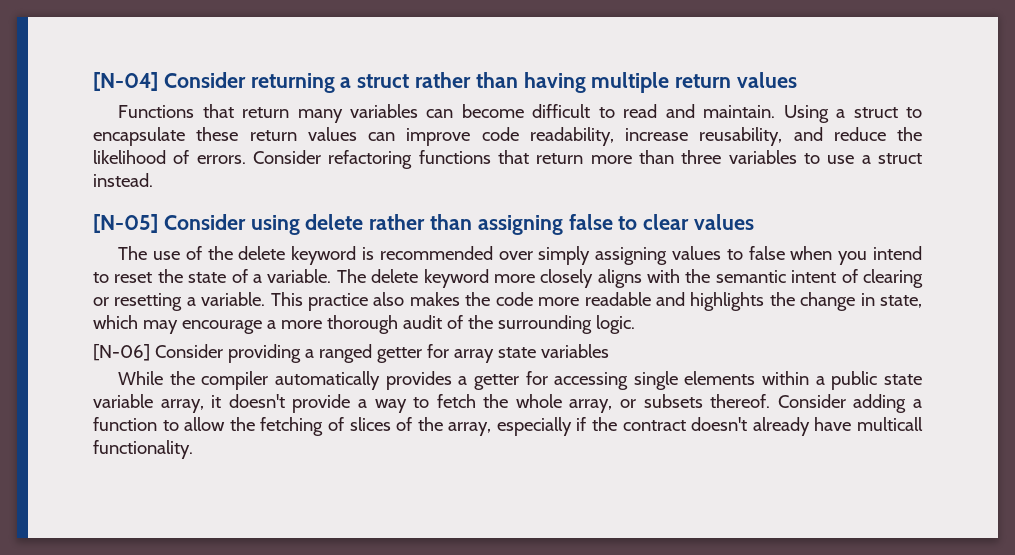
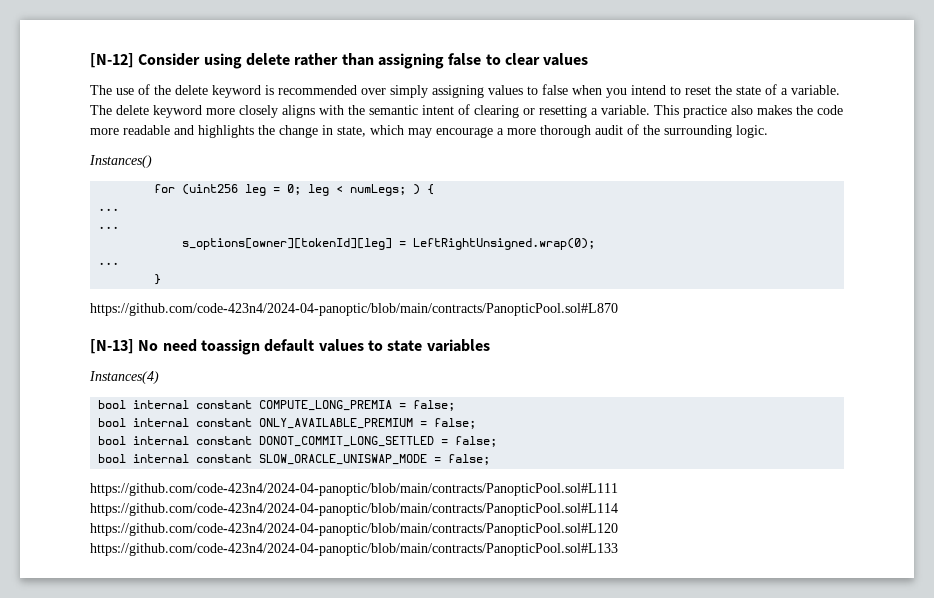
[93,72,798,93] [118,104,923,123] [93,127,922,146] [93,150,923,169] [93,173,153,187] [93,214,158,233] [N-04] Consider returning a struct rather than having multiple return values // Functions that return many variables can become difficult to read and maintain. Using a struct to encapsulate these return values can improve code readability, increase reusability, and reduce the likelihood of errors. Consider refactoring functions that return more than three variables to use a struct instead. // [N-05] -> [90,53,134,68] [N-12]
[93,344,609,363] [118,371,923,390] [93,394,922,413] [93,417,924,436] [93,440,193,459] [N-06] Consider providing a ranged getter for array state variables // While the compiler automatically provides a getter for accessing single elements within a public state variable array, it doesn't provide a way to fetch the whole array, or subsets thereof. Consider adding a function to allow the fetching of slices of the array, especially if the contract doesn't already have multicall functionality. -> [89,155,152,168] [154,184,435,196] [98,208,120,211] [98,226,120,229] [182,238,596,250] [98,262,120,265] [154,274,162,285] [90,303,618,316] [90,339,490,355] [89,371,159,384] [98,400,456,411] [98,418,477,429] [98,436,498,447] [98,454,491,465] [90,483,618,496] [90,503,618,516] [90,523,618,536] [90,543,618,556] Instances() // for (uint256 leg = 0; leg < numLegs; ) { // ... // ... // s_options[owner][tokenId][leg] = LeftRightUnsigned.wrap(0); // ... // } // https://github.com/code-423n4/2024-04-panoptic/blob/main/contracts/PanopticPool.sol#L870 // [N-13] No need toassign default values to state variables // Instances(4) // bool internal constant COMPUTE_LONG_PREMIA = false; // bool internal constant ONLY_AVAILABLE_PREMIUM = false; // bool internal constant DONOT_COMMIT_LONG_SETTLED = false; // bool internal constant SLOW_ORACLE_UNISWAP_MODE = false; // https://github.com/code-423n4/2024-04-panoptic/blob/main/contracts/PanopticPool.sol#L111 https://github.com/code-423n4/2024-04-panoptic/blob/main/contracts/PanopticPool.sol#L114 https://github.com/code-423n4/2024-04-panoptic/blob/main/contracts/PanopticPool.sol#L120 https://github.com/code-423n4/2024-04-panoptic/blob/main/contracts/PanopticPool.sol#L133

